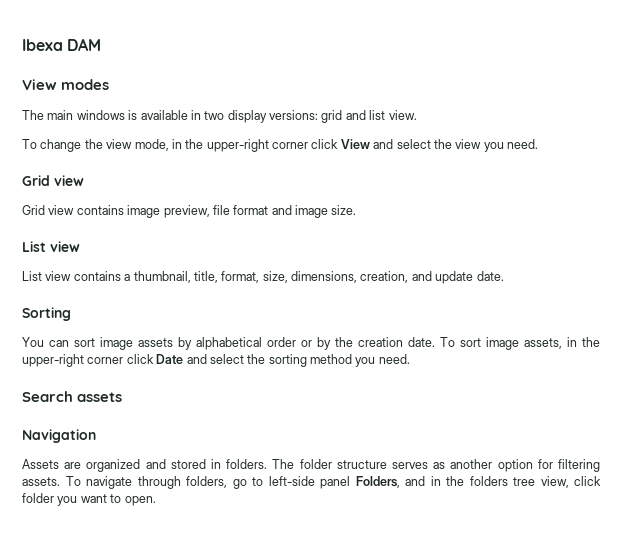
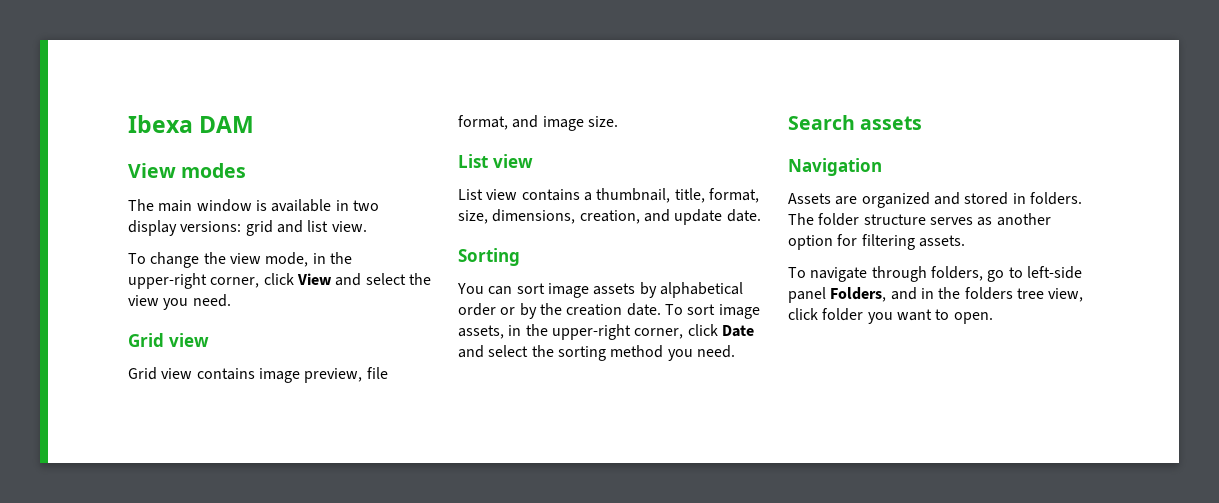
[76,110,125,120] windows -> [196,199,252,212] window
[272,142,308,149] corner -> [210,277,260,288] corner,
[233,205,269,215] format -> [458,115,508,130] format,
[87,357,124,364] corner -> [634,328,684,339] corner,
(60, 481) none -> (965, 241) //

